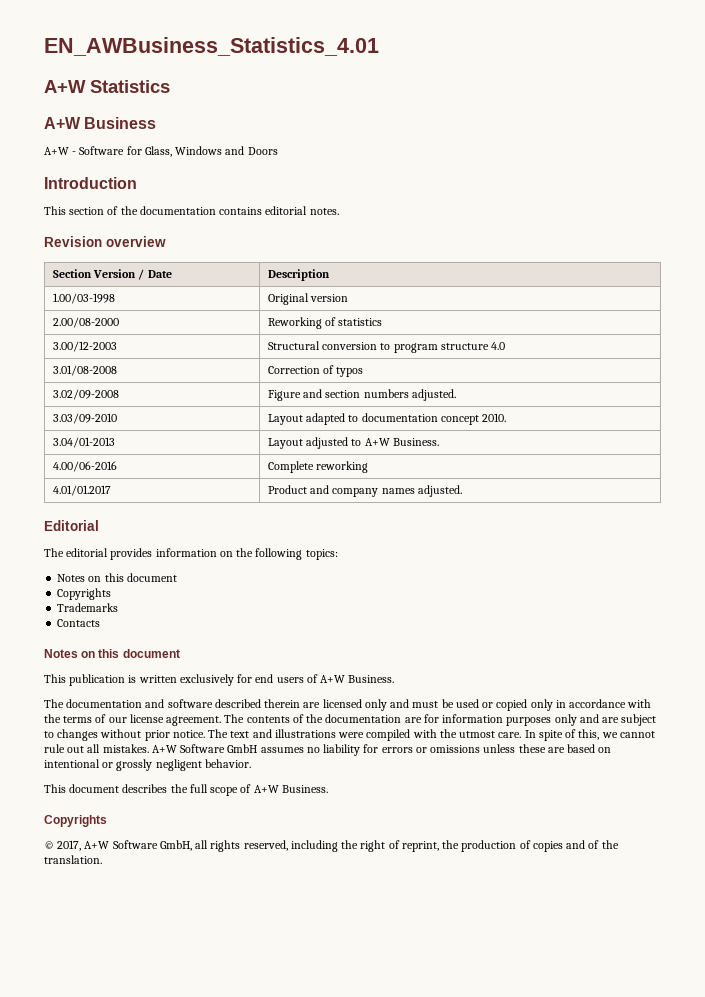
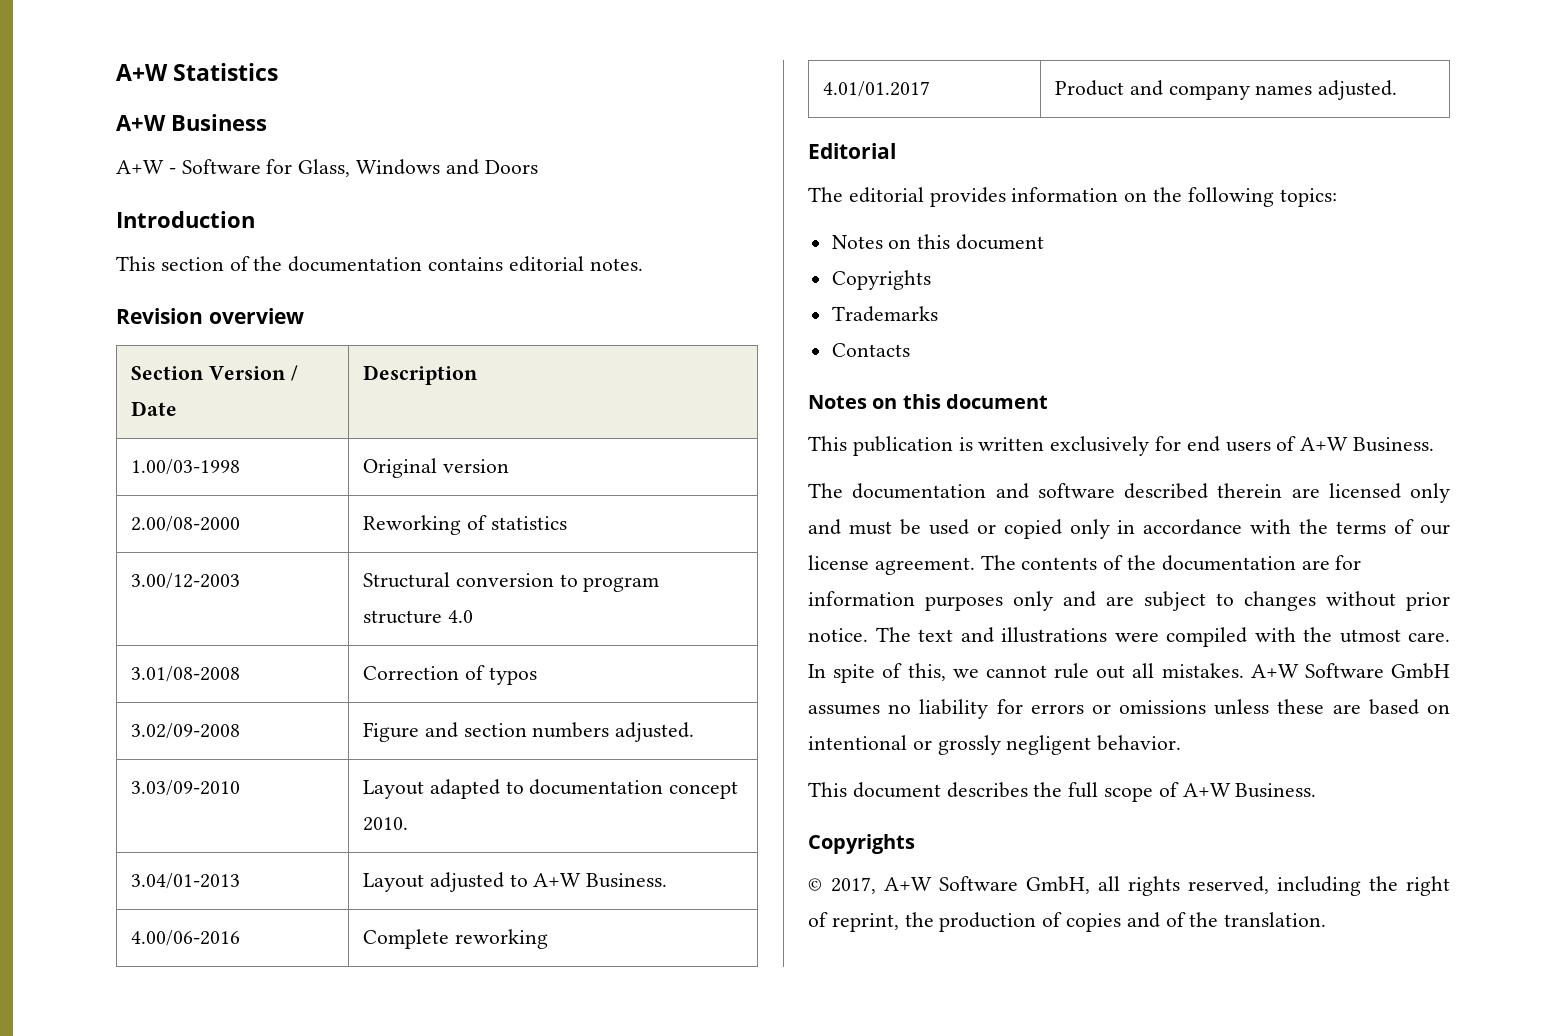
[44,37,379,56] EN_AWBusiness_Statistics_4.01 // -> (116, 72) none

